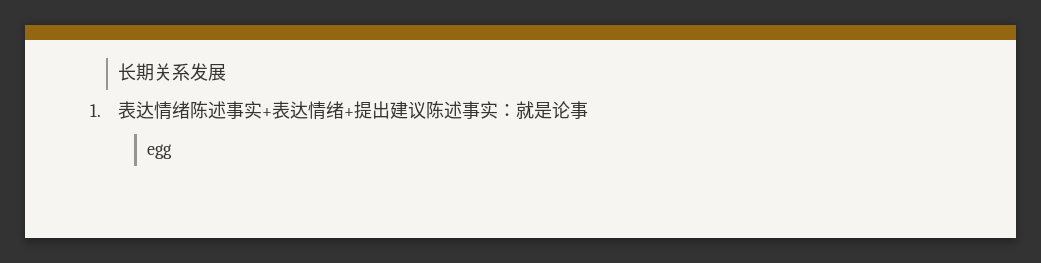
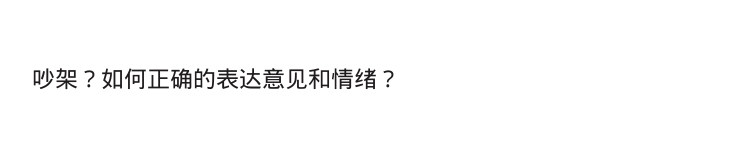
[118,63,227,81] [90,101,589,120] [146,144,172,159] 长期关系发展 // 1.表达情绪陈述事实+表达情绪+提出建议陈述事实：就是论事 // egg -> [32,68,400,90] 吵架？如何正确的表达意见和情绪？

